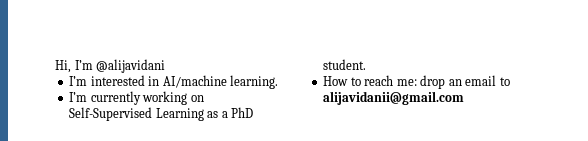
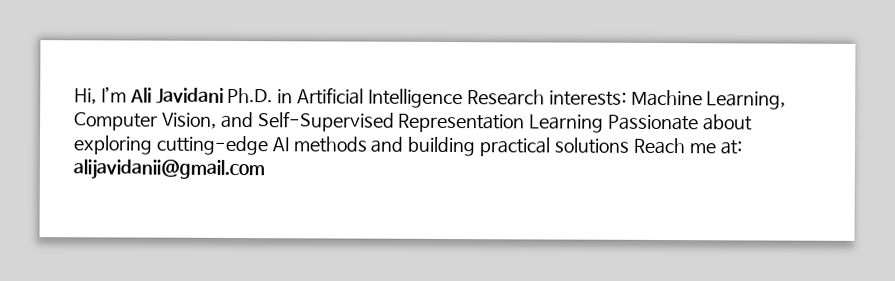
[96,59,166,73] [69,75,279,89] [69,91,204,105] [69,107,254,121] [323,59,367,70] [323,75,510,89] @alijavidani // I’m interested in AI/machine learning. // I’m currently working on Self-Supervised Learning as a PhD student. // How to reach me: drop an email to -> [129,87,787,110] [74,111,753,133] [73,135,743,157] Ali Javidani Ph.D. in Artificial Intelligence Research interests: Machine Learning, Computer Vision, and Self-Supervised Representation Learning Passionate about exploring cutting-edge AI methods and building practical solutions Reach me at:

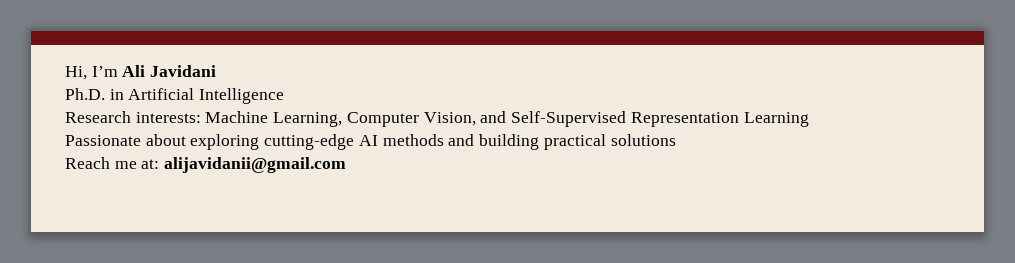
(224, 95) none -> (217, 71) //
(464, 98) none -> (285, 96) //
(605, 123) none -> (809, 119) //
(631, 145) none -> (676, 140) //

